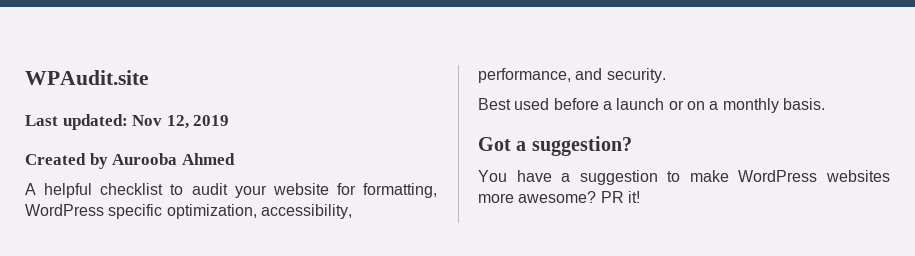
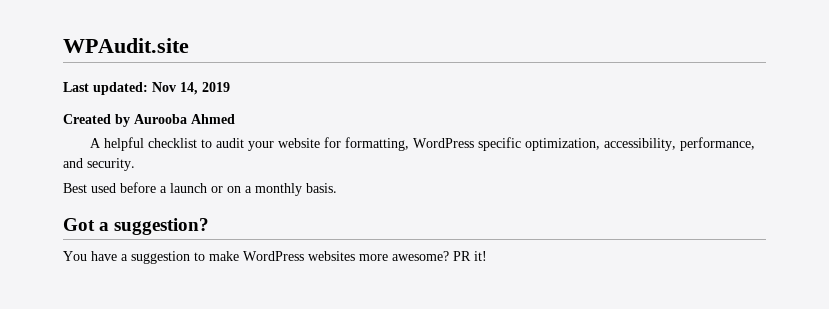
[166,115,189,129] 12, -> [180,82,198,95] 14,

